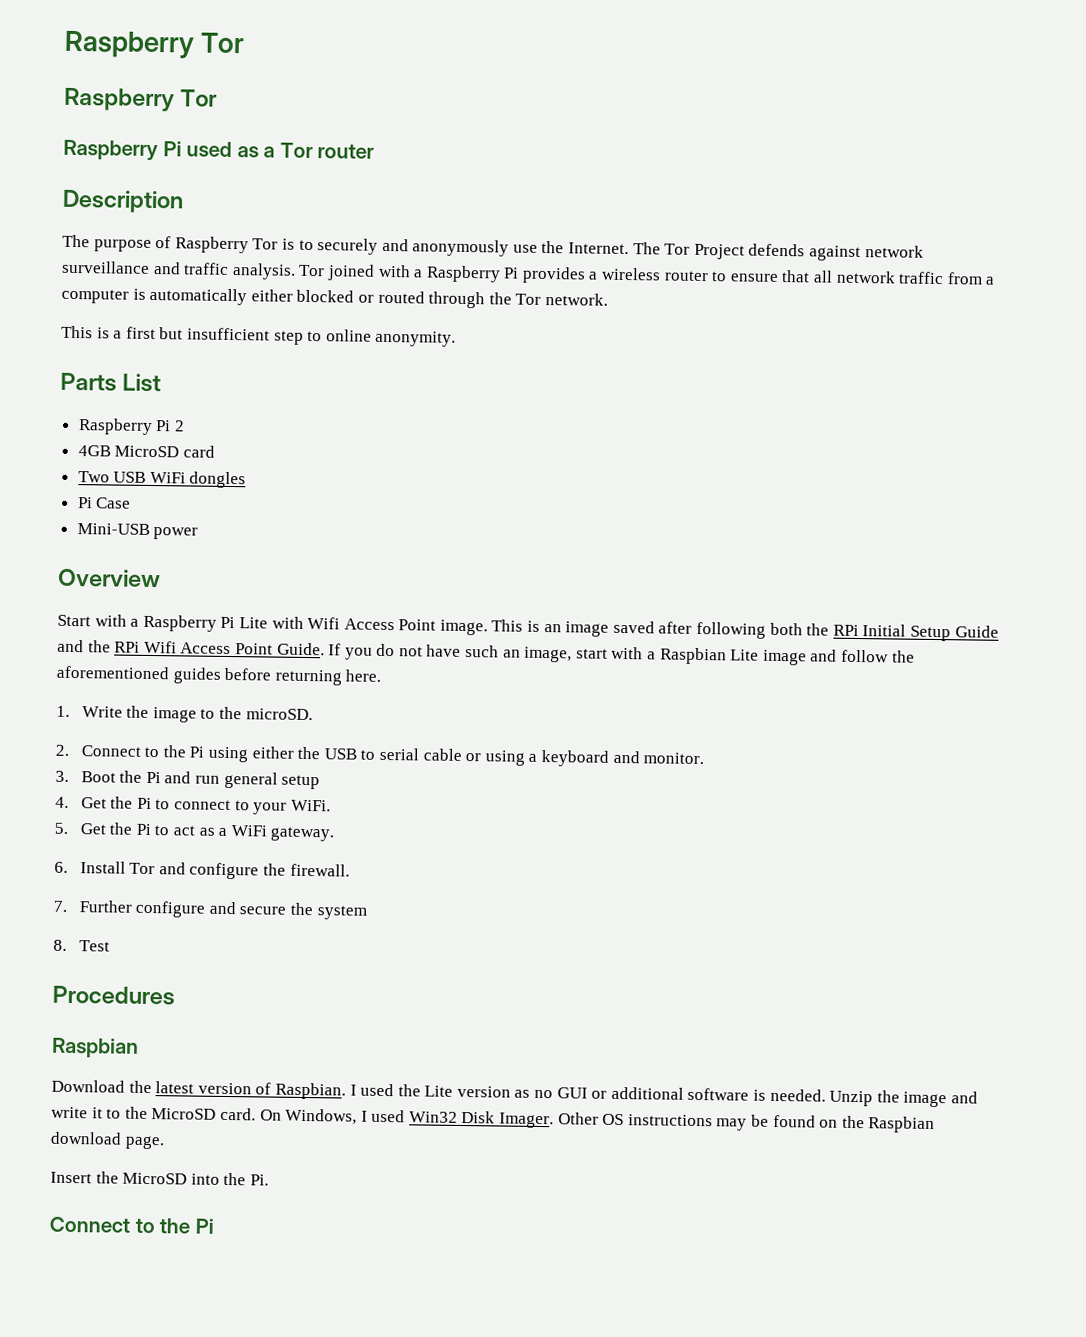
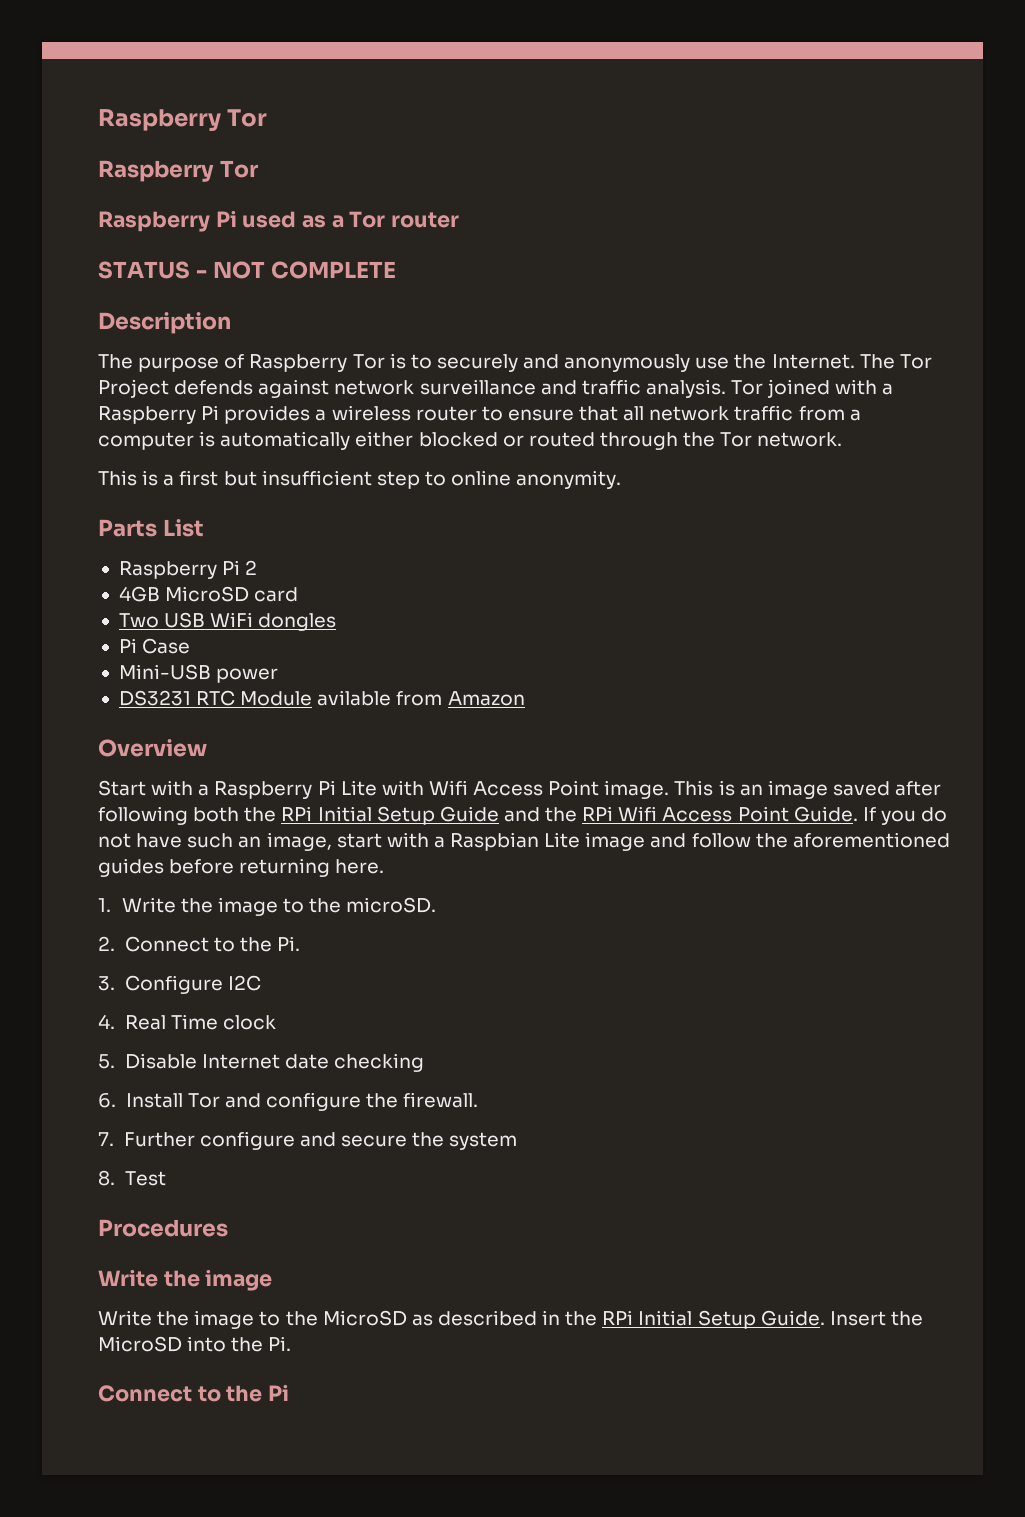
(375, 151) none -> [98,261,396,279] // STATUS - NOT COMPLETE
(199, 533) none -> [118,690,525,706] // DS3231 RTC Module avilable from Amazon
[189,746,705,767] [55,770,321,790] [55,796,331,815] [54,822,335,842] Pi using either the USB to serial cable or using a keyboard and monitor. // 3. Boot the Pi and run general setup // 4. Get the Pi to connect to your WiFi. // 5. Get the Pi to act as a WiFi gateway. -> [276,936,300,951] [98,975,261,994] [98,1014,276,1030] [98,1053,424,1072] Pi. // 3. Configure I2C // 4. Real Time clock // 5. Disable Internet date checking
[52,1037,139,1058] [51,1079,978,1108] [51,1106,936,1134] [50,1131,165,1150] Raspbian // Download the latest version of Raspbian. I used the Lite version as no GUI or additional software is needed. Unzip the image and write it to the MicroSD card. On Windows, I used Win32 Disk Imager. Other OS instructions may be found on the Raspbian download page. // -> [98,1269,273,1291] [98,1310,825,1329] Write the image // Write the image to the MicroSD as described in the RPi Initial Setup Guide.

